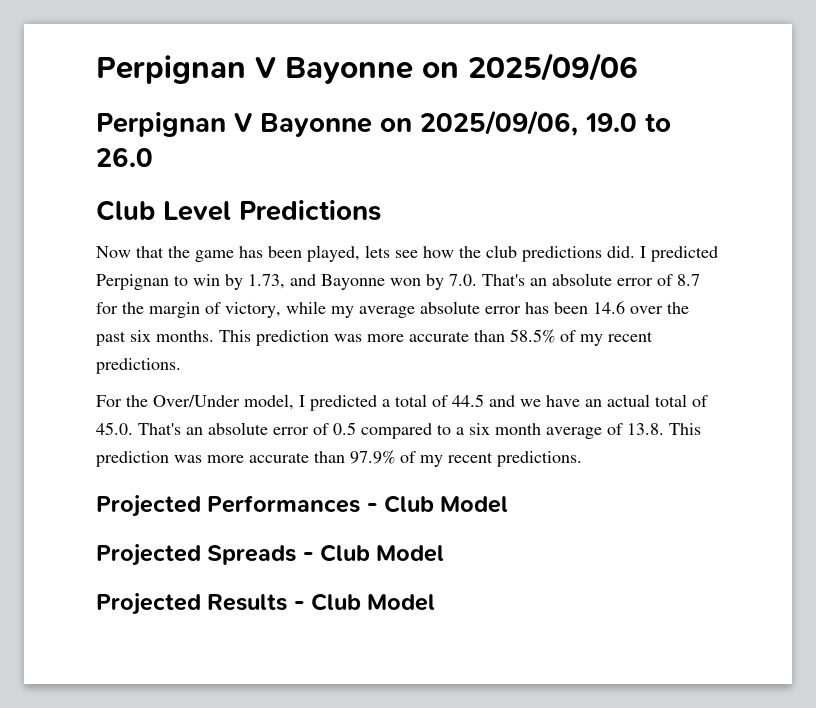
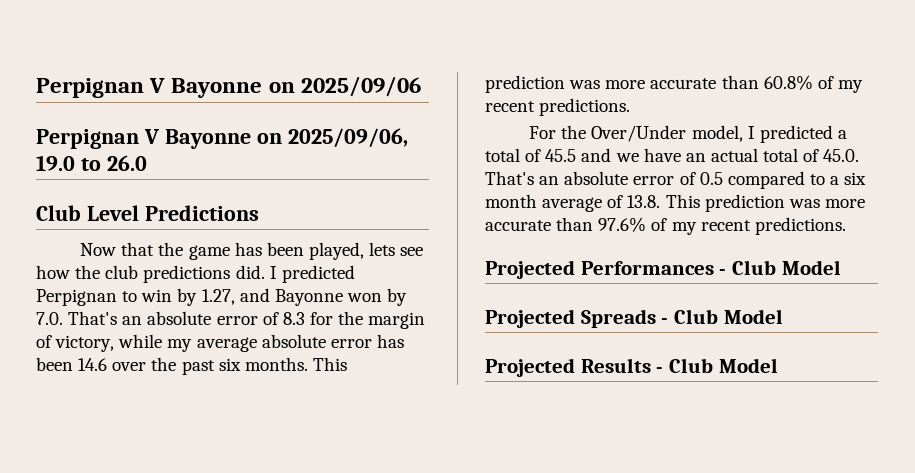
[248,274,285,289] 1.73, -> [201,289,235,305] 1.27,
[677,274,700,286] 8.7 -> [282,312,305,325] 8.3
[510,329,555,343] 58.5% -> [763,75,813,90] 60.8%
[452,394,484,407] 44.5 -> [545,149,577,162] 45.5
[350,450,395,464] 97.9% -> [598,217,647,232] 97.6%

